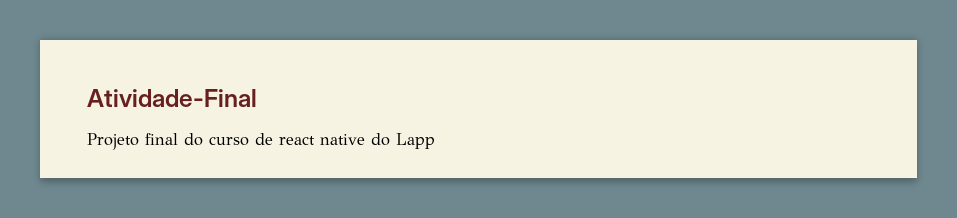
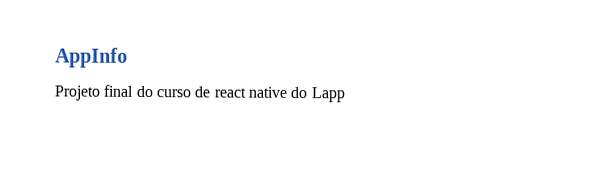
[87,89,257,107] Atividade-Final -> [55,47,128,68] AppInfo

